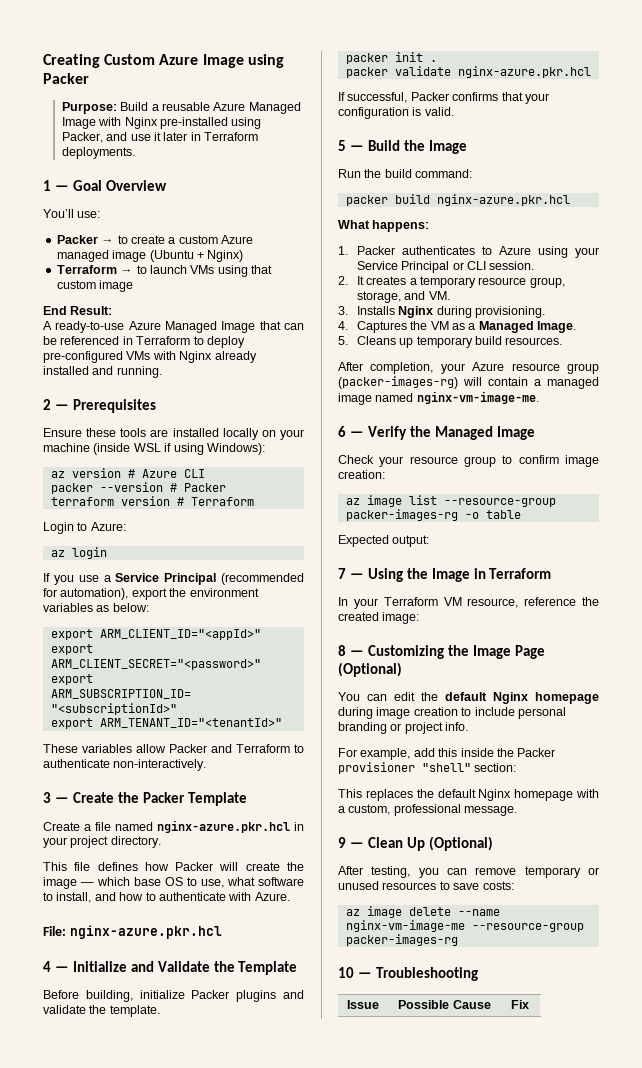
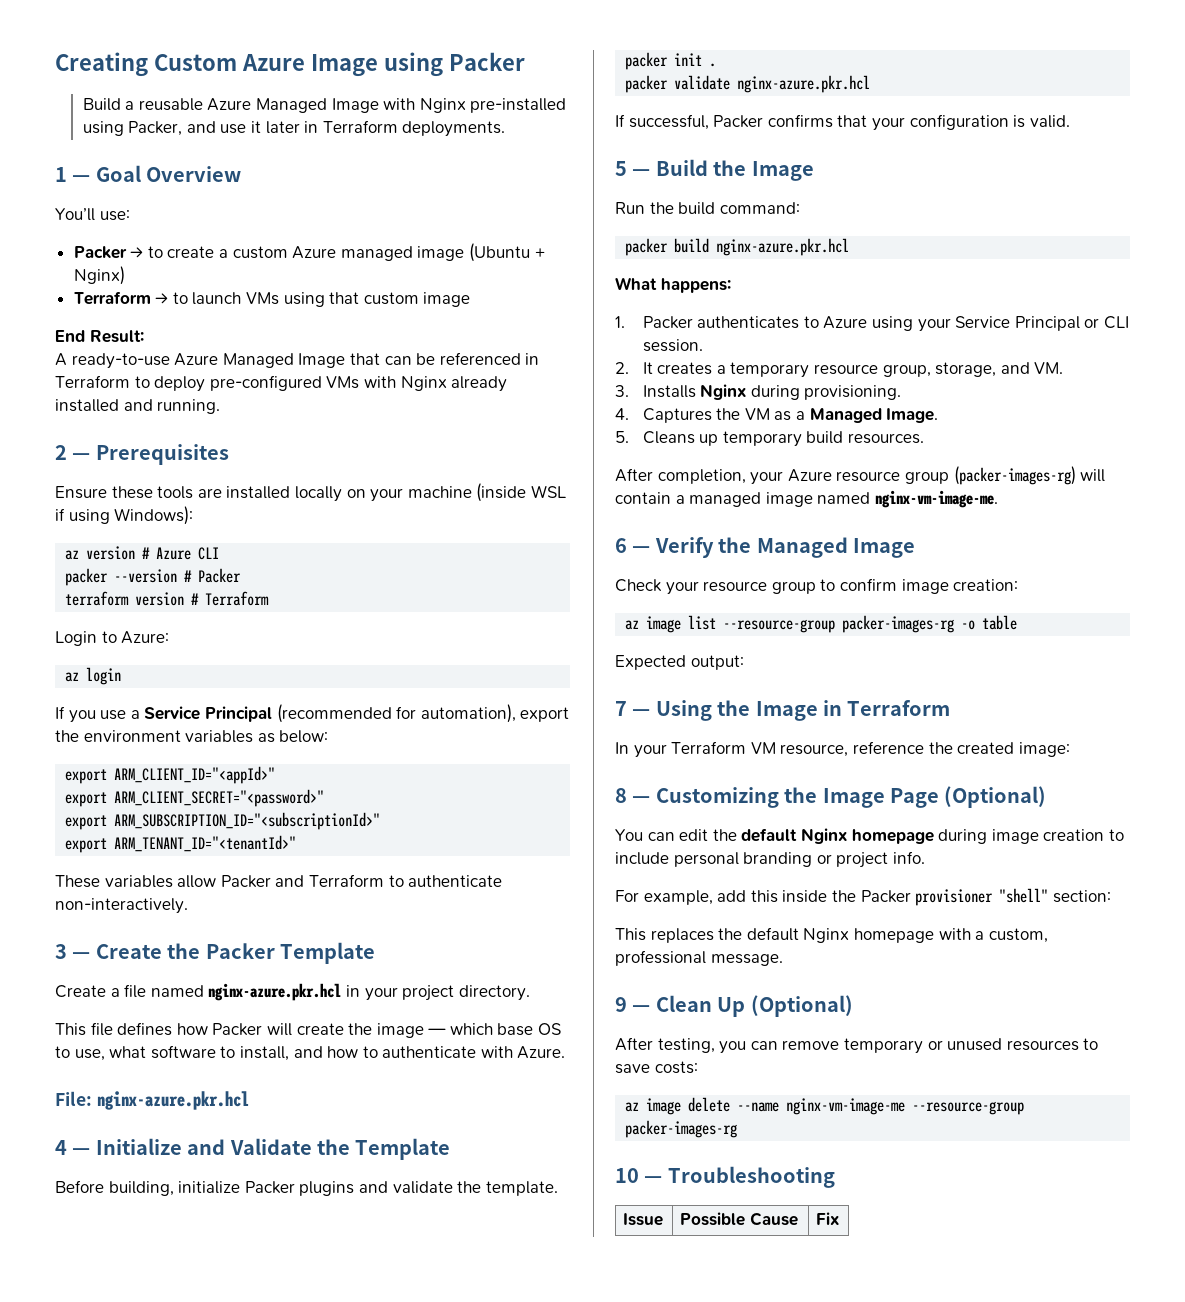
[61,102,117,114] Purpose: -> (525, 61) none

